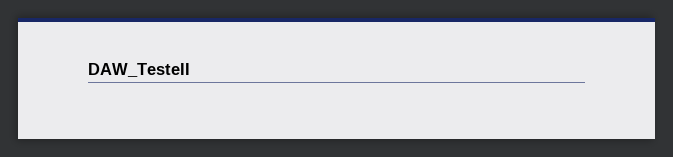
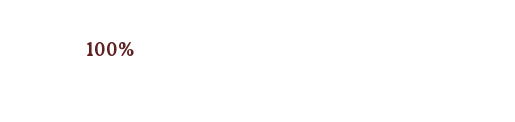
[88,63,190,77] DAW_TesteII -> [85,42,135,56] 100%

